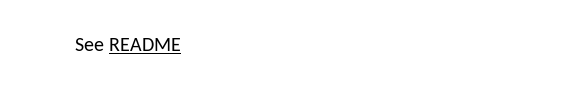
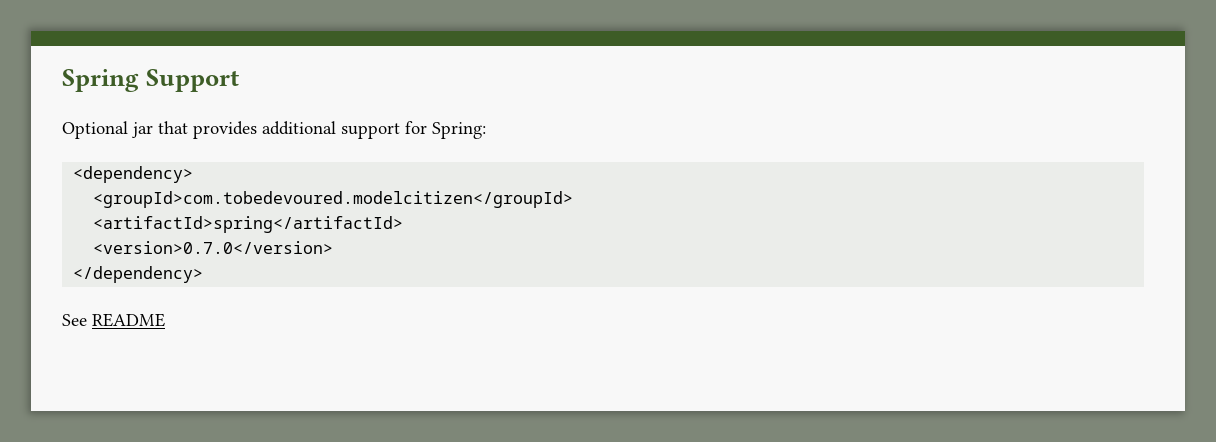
(75, 44) none -> [62,69,240,92] [62,121,486,139] [73,166,194,183] [93,191,574,208] [93,216,404,233] [93,241,334,254] [73,266,204,283] Spring Support // Optional jar that provides additional support for Spring: // <dependency> // <groupId>com.tobedevoured.modelcitizen</groupId> // <artifactId>spring</artifactId> // <version>0.7.0</version> // </dependency> //

